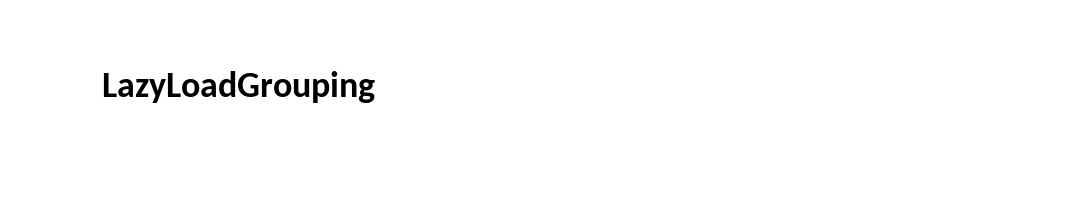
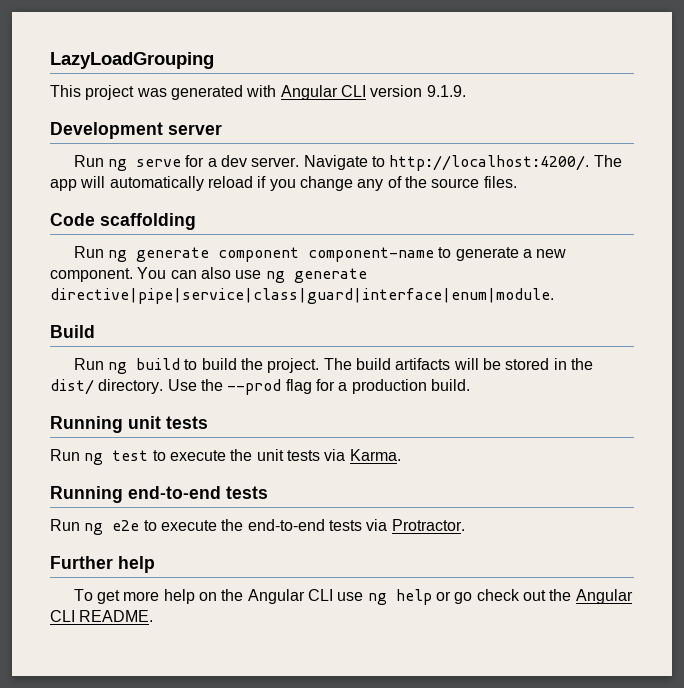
(375, 87) none -> [50,85,466,100] [50,122,222,139] [73,155,622,171] [50,176,517,191] [50,213,196,230] [73,246,567,262] [50,267,367,283] [50,288,554,304] [50,325,95,338] [73,358,593,374] [50,379,470,395] [50,416,208,433] [50,449,401,465] [50,486,268,503] [50,519,465,535] [50,556,155,573] [73,589,633,605] [50,610,154,622] // This project was generated with Angular CLI version 9.1.9. // Development server // Run ng serve for a dev server. Navigate to http://localhost:4200/. The app will automatically reload if you change any of the source files. // Code scaffolding // Run ng generate component component-name to generate a new component. You can also use ng generate directive|pipe|service|class|guard|interface|enum|module. // Build // Run ng build to build the project. The build artifacts will be stored in the dist/ directory. Use the --prod flag for a production build. // Running unit tests // Run ng test to execute the unit tests via Karma. // Running end-to-end tests // Run ng e2e to execute the end-to-end tests via Protractor. // Further help // To get more help on the Angular CLI use ng help or go check out the Angular CLI README.

